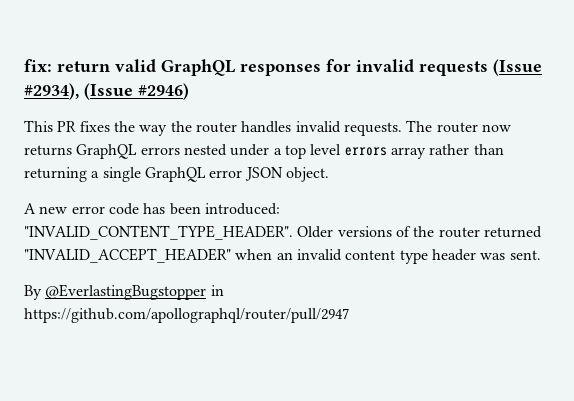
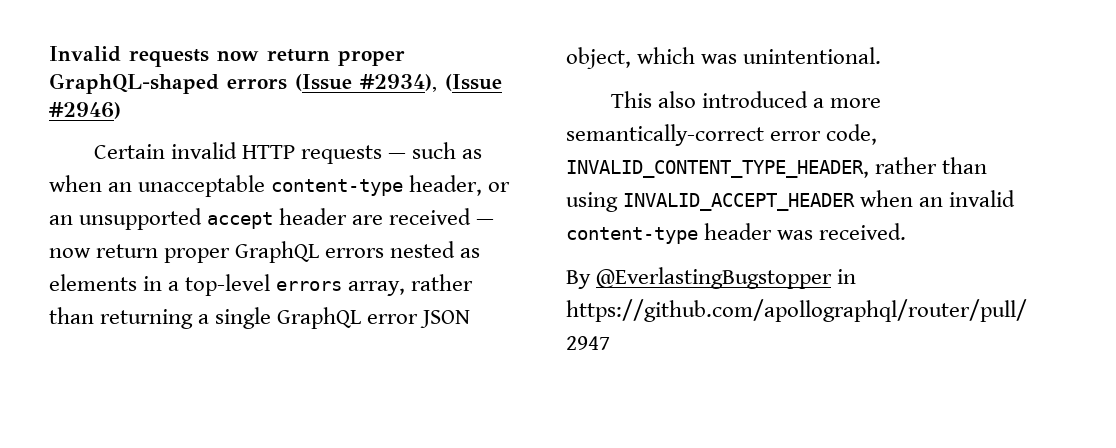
[24,59,542,76] [24,83,189,100] [24,120,511,136] [24,144,426,159] fix: return valid GraphQL responses for invalid requests (Issue #2934), (Issue #2946) // This PR fixes the way the router handles invalid requests. The router now returns GraphQL errors nested under a top level errors array -> [49,46,405,67] [49,73,502,94] [49,102,121,119] [93,142,483,164] [49,175,511,197] [49,208,495,230] [49,241,481,263] [49,274,406,296] Invalid requests now return proper GraphQL-shaped errors (Issue #2934), (Issue #2946) // Certain invalid HTTP requests — such as when an unacceptable content-type header, or an unsupported accept header are received — now return proper GraphQL errors nested as elements in a top-level errors array,
[285,167,329,182] [24,203,280,215] [24,225,542,240] [24,248,231,263] object. // A new error code has been introduced: "INVALID_CONTENT_TYPE_HEADER". Older versions of the router returned "INVALID_ACCEPT_HEADER" -> [566,47,882,69] [610,91,881,108] [566,124,878,146] [566,157,988,178] [566,192,856,212] object, which was unintentional. // This also introduced a more semantically-correct error code, INVALID_CONTENT_TYPE_HEADER, rather than using INVALID_ACCEPT_HEADER
[345,250,428,264] content type -> [566,227,698,244] content-type
[509,250,541,260] sent. -> [819,223,907,240] received.

